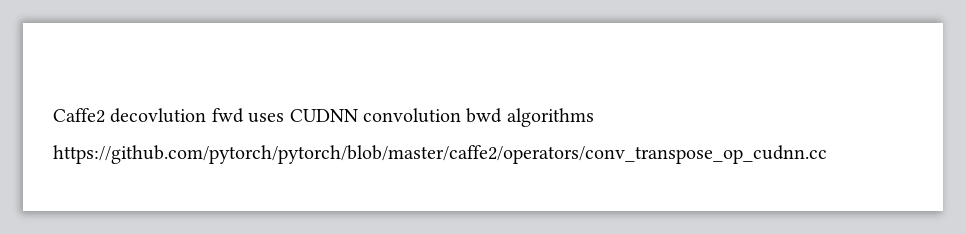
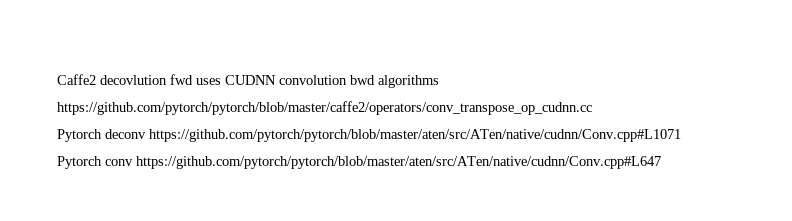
(827, 154) none -> [57,129,681,142] [57,156,661,169] // Pytorch deconv https://github.com/pytorch/pytorch/blob/master/aten/src/ATen/native/cudnn/Conv.cpp#L1071 // Pytorch conv https://github.com/pytorch/pytorch/blob/master/aten/src/ATen/native/cudnn/Conv.cpp#L647

